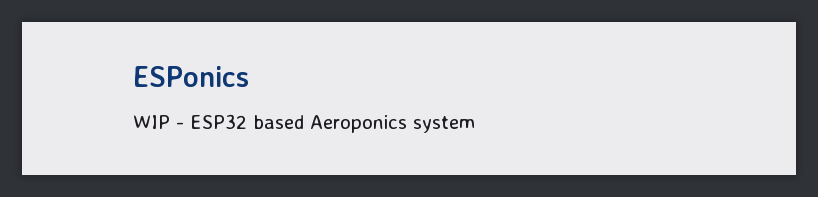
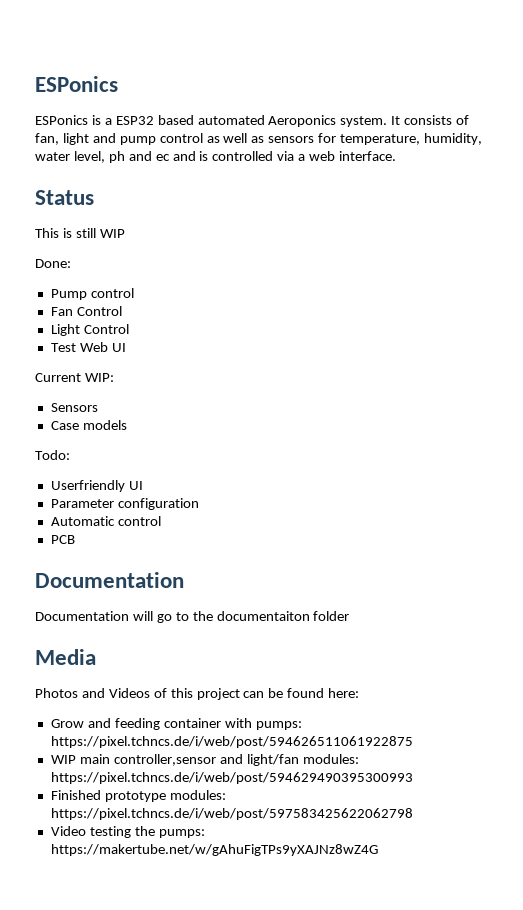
[133,114,475,133] WIP - ESP32 based Aeroponics system -> [35,115,470,127] [35,133,483,145] [35,151,397,163] [35,190,94,205] [35,228,125,238] [35,259,71,268] [50,288,134,300] [50,306,122,316] [50,324,129,336] [50,342,126,352] [35,373,114,382] [50,403,98,412] [50,420,127,430] [35,450,70,460] [50,480,143,492] [50,498,199,510] [50,516,161,526] [50,535,75,544] [35,572,184,588] [35,611,350,623] [35,649,96,665] [35,688,360,700] [50,718,302,730] [50,736,413,748] [50,754,359,766] [50,772,413,784] [50,790,226,802] [50,808,413,820] [50,826,205,838] [50,844,378,856] ESPonics is a ESP32 based automated Aeroponics system. It consists of fan, light and pump control as well as sensors for temperature, humidity, water level, ph and ec and is controlled via a web interface. // Status // This is still WIP // Done: // Pump control // Fan Control // Light Control // Test Web UI // Current WIP: // Sensors // Case models // Todo: // Userfriendly UI // Parameter configuration // Automatic control // PCB // Documentation // Documentation will go to the documentaiton folder // Media // Photos and Videos of this project can be found here: // Grow and feeding container with pumps: https://pixel.tchncs.de/i/web/post/594626511061922875 // WIP main controller,sensor and light/fan modules: https://pixel.tchncs.de/i/web/post/594629490395300993 // Finished prototype modules: https://pixel.tchncs.de/i/web/post/597583425622062798 // Video testing the pumps: https://makertube.net/w/gAhuFigTPs9yXAJNz8wZ4G

